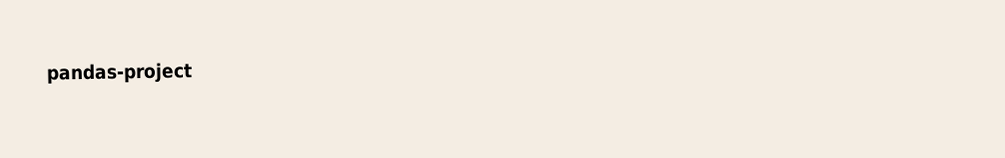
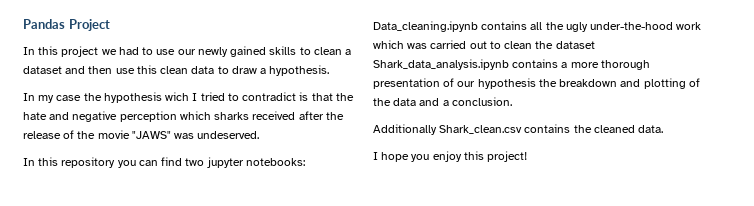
[46,62,193,85] pandas-project -> [23,19,110,31] [23,46,352,57] [23,65,330,76] [23,92,354,103] [23,111,344,122] [23,130,260,139] [23,157,305,168] [373,21,702,32] [373,40,595,49] [373,59,650,70] [373,78,700,89] [373,97,512,106] [373,124,664,135] [373,151,528,162] Pandas Project // In this project we had to use our newly gained skills to clean a dataset and then use this clean data to draw a hypothesis. // In my case the hypothesis wich I tried to contradict is that the hate and negative perception which sharks received after the release of the movie "JAWS" was undeserved. // In this repository you can find two jupyter notebooks: Data_cleaning.ipynb contains all the ugly under-the-hood work which was carried out to clean the dataset Shark_data_analysis.ipynb contains a more thorough presentation of our hypothesis the breakdown and plotting of the data and a conclusion. // Additionally Shark_clean.csv contains the cleaned data. // I hope you enjoy this project!

